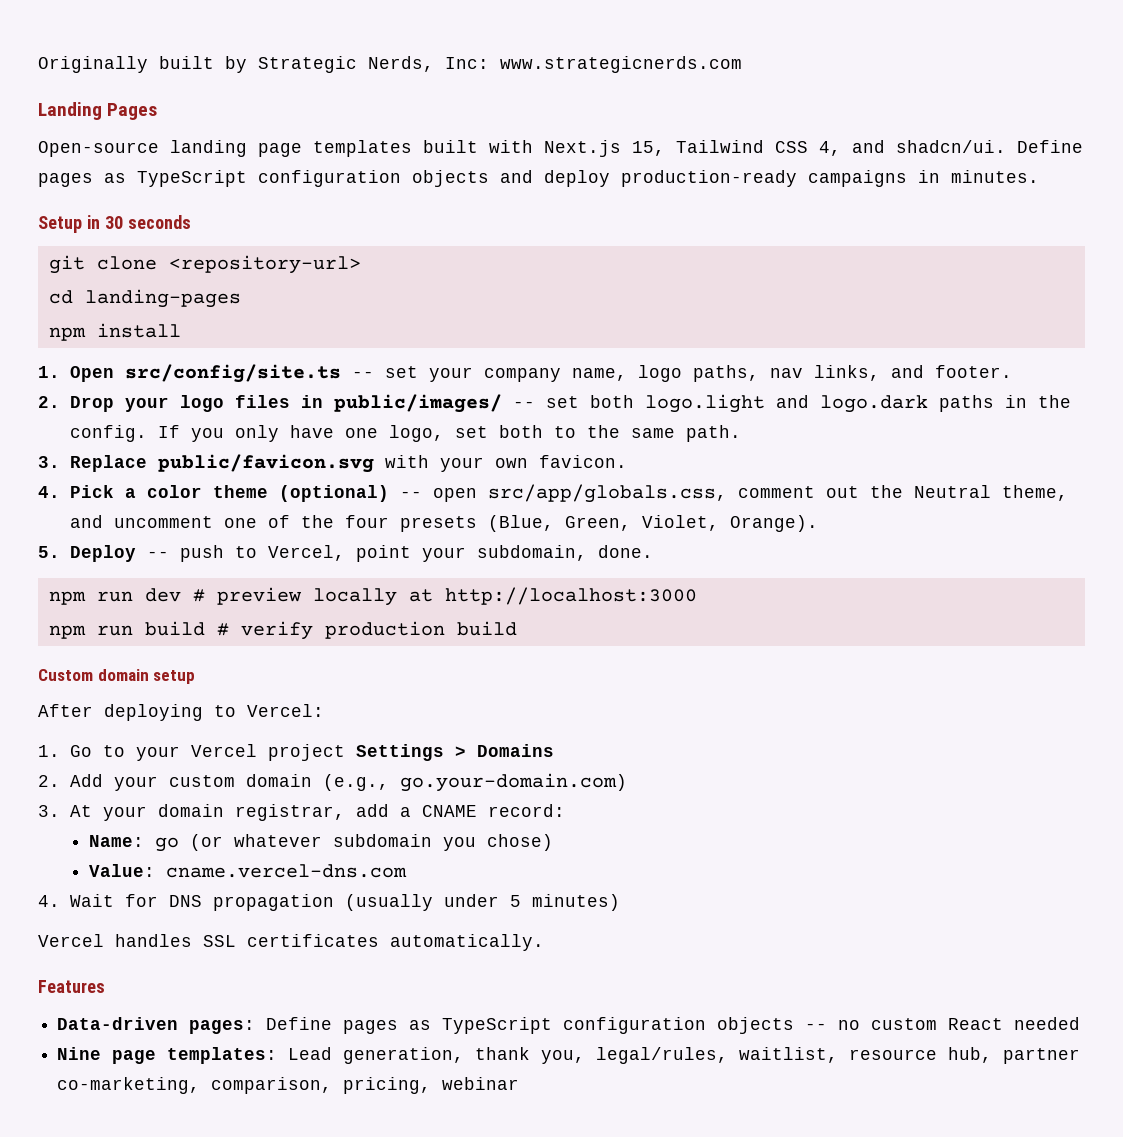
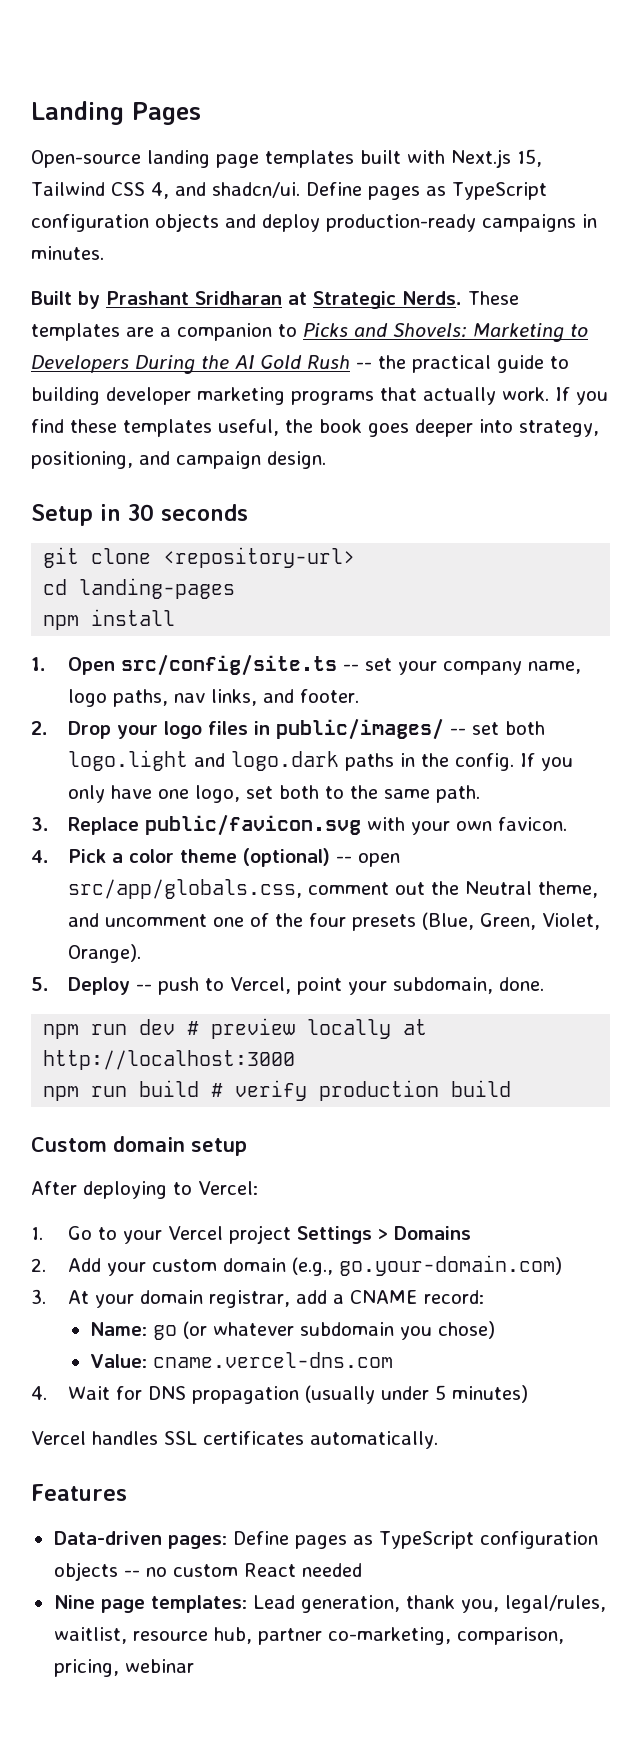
[38,56,742,73] Originally built by Strategic Nerds, Inc: www.strategicnerds.com // -> (31, 113) none
(1039, 176) none -> [31,291,519,309] [31,323,588,342] [31,355,569,374] [31,387,608,405] [31,419,599,437] [31,451,326,469] // Built by Prashant Sridharan at Strategic Nerds. These templates are a companion to Picks and Shovels: Marketing to Developers During the AI Gold Rush -- the practical guide to building developer marketing programs that actually work. If you find these templates useful, the book goes deeper into strategy, positioning, and campaign design.

